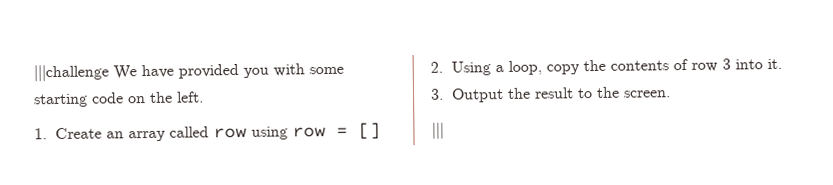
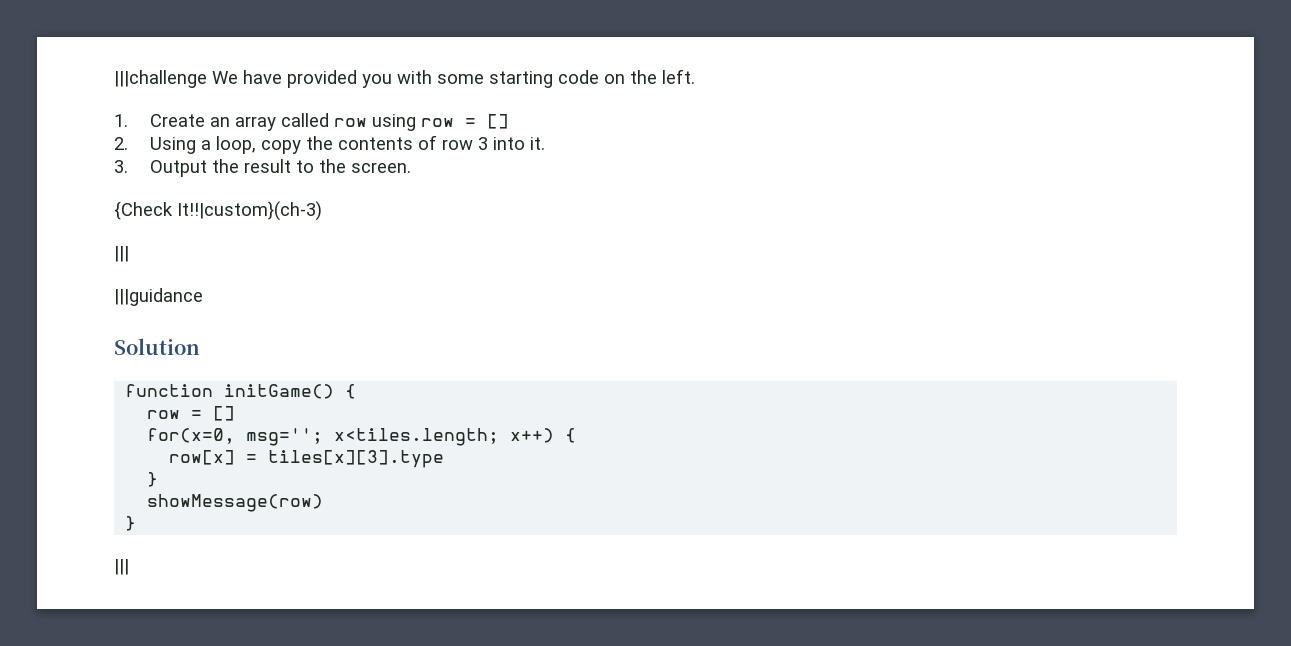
[431,122,444,139] // ||| -> [114,201,322,221] [114,246,129,262] [114,288,203,306] [114,338,200,355] [125,384,357,399] [147,406,236,421] [147,428,577,446] [169,450,445,468] [147,472,159,487] [147,494,324,512] [125,516,137,531] [114,559,129,575] // {Check It!!|custom}(ch-3) // ||| // |||guidance // Solution // function initGame() { // row = [] // for(x=0, msg=''; x<tiles.length; x++) { // row[x] = tiles[x][3].type // } // showMessage(row) // } // |||

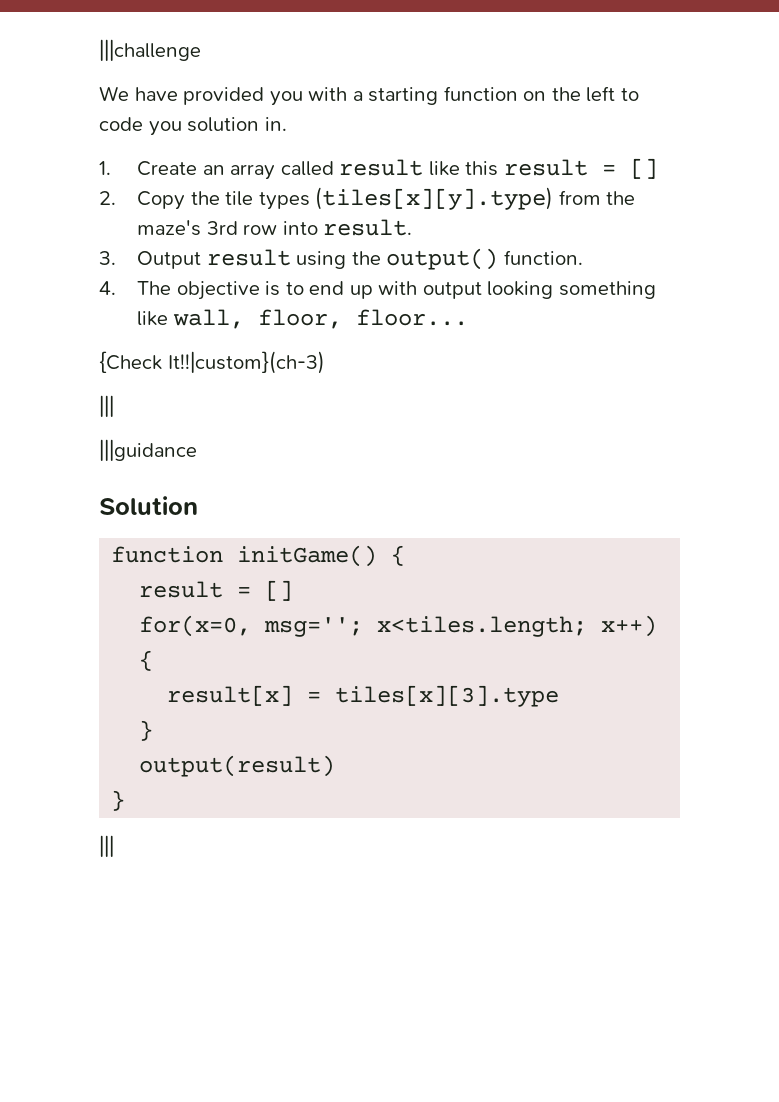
(207, 79) none -> (201, 50) //
[437,69,695,88] some starting code on the left. -> [352,86,639,105] [99,117,287,136] a starting function on the left to code you solution in.
[333,114,454,131] row using row -> [339,159,588,176] result like this result
[149,135,545,154] [114,159,411,177] Using a loop, copy the contents of row 3 into it. // 3. Output the result to the screen. -> [136,187,636,210] [136,219,413,236] [99,248,583,270] [99,281,656,300] [136,309,468,329] Copy the tile types (tiles[x][y].type) from the maze's 3rd row into result. // 3. Output result using the output() function. // 4. The objective is to end up with output looking something like wall, floor, floor...
[147,410,181,419] row -> [139,581,224,598] result
[169,450,236,465] row[x] -> [167,685,294,706] result[x]
[147,494,324,512] showMessage(row) -> [139,755,336,777] output(result)

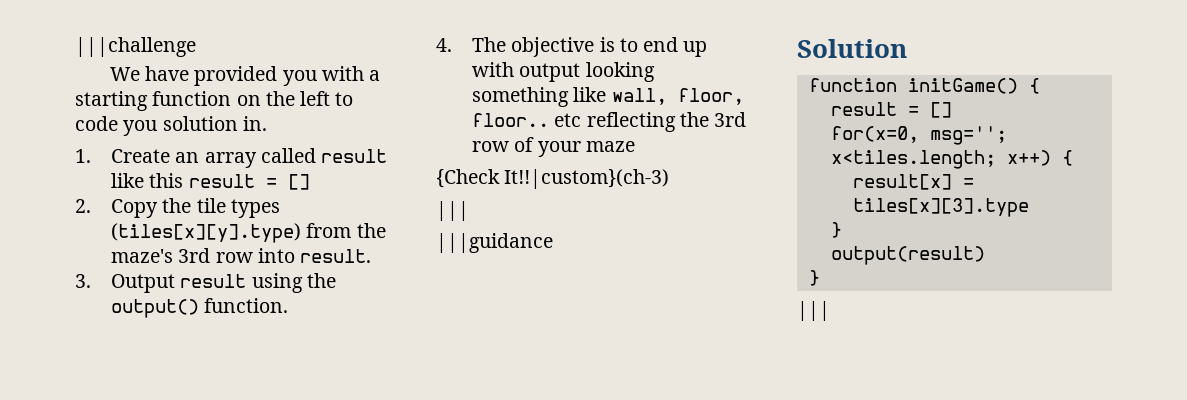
[355,309,468,326] floor... -> [472,112,747,132] [472,137,635,157] floor.. etc reflecting the 3rd row of your maze

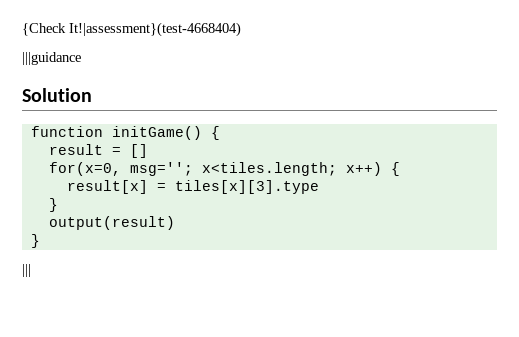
[75,37,196,57] [109,66,381,86] [75,91,354,111] [75,116,267,136] [75,148,388,168] [111,173,310,190] [75,198,280,218] [111,223,386,243] [111,248,372,263] [75,273,336,293] [111,298,289,318] [436,37,708,57] [472,62,655,82] [472,87,744,107] [472,112,747,132] [472,137,635,157] [436,169,670,189] [436,201,469,221] |||challenge // We have provided you with a starting function on the left to code you solution in. // 1. Create an array called result like this result = [] // 2. Copy the tile types (tiles[x][y].type) from the maze's 3rd row into result. // 3. Output result using the output() function. // 4. The objective is to end up with output looking something like wall, floor, floor.. etc reflecting the 3rd row of your maze // {Check It!!|custom}(ch-3) // ||| -> [22,22,241,37] {Check It!|assessment}(test-4668404)

